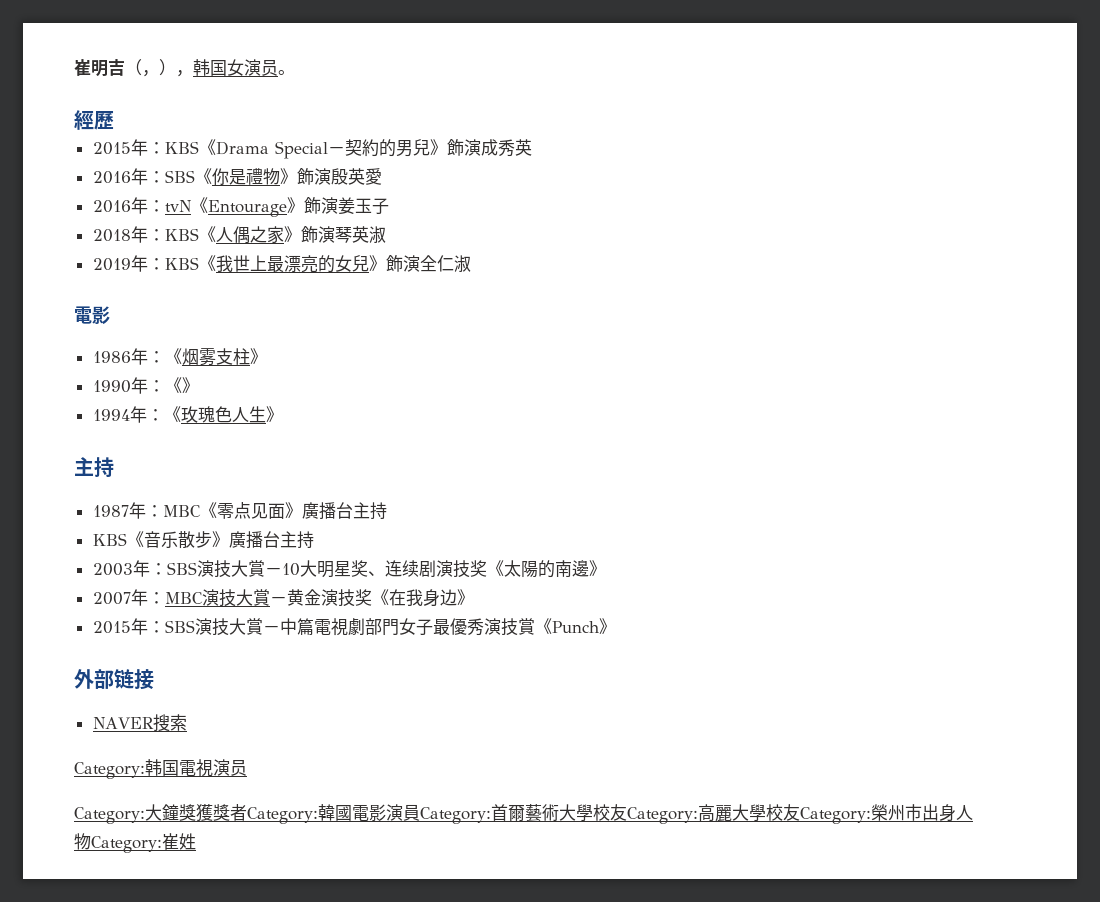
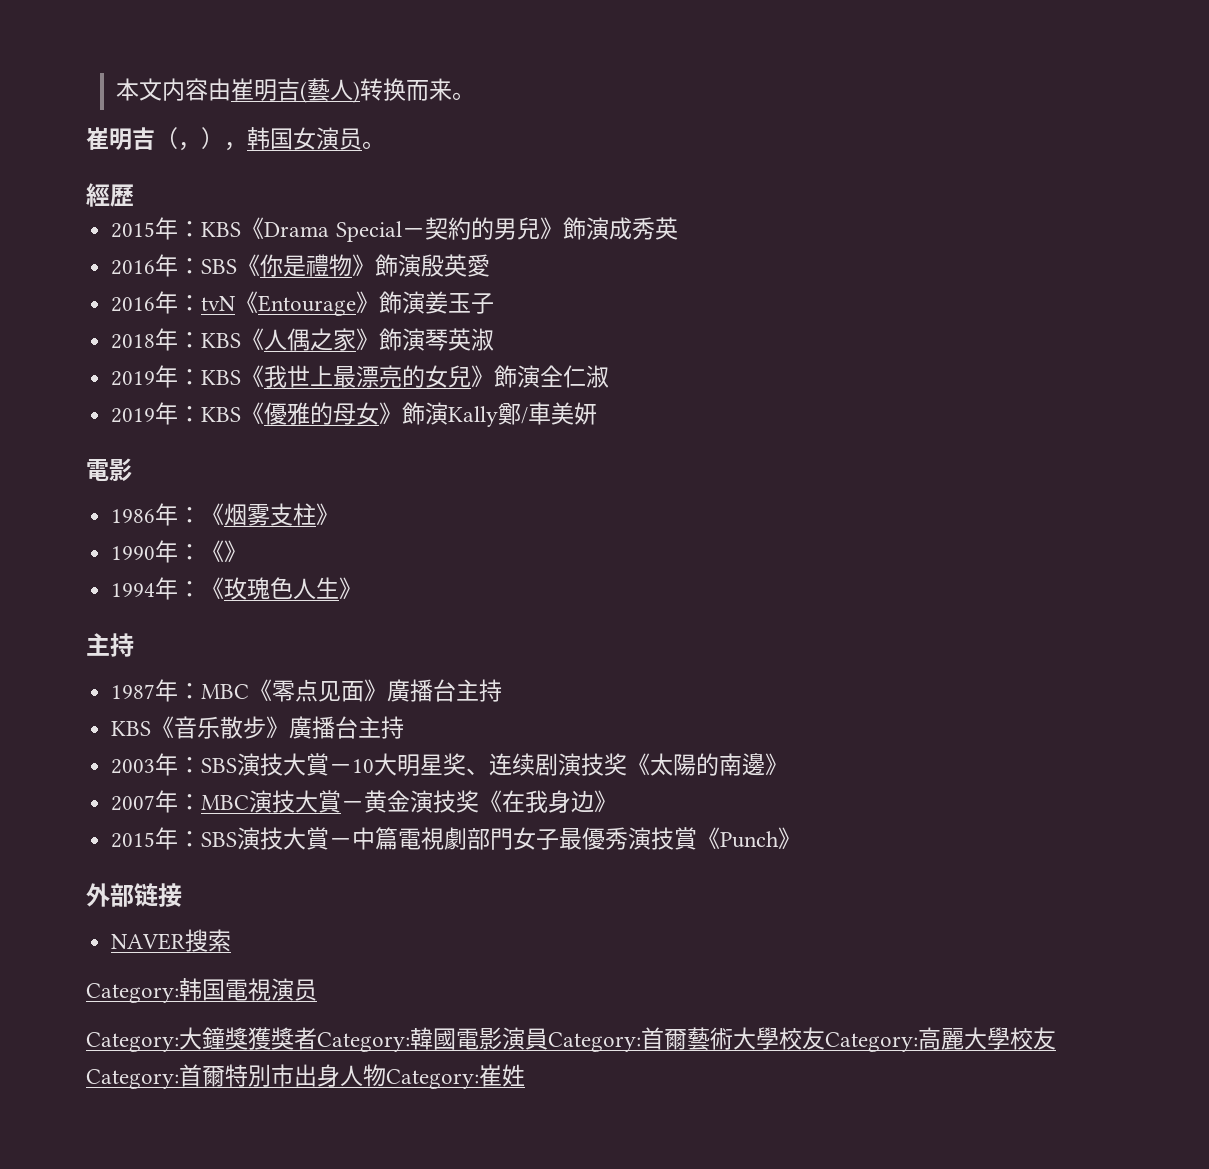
(74, 67) none -> [116,78,476,103] 本文内容由崔明吉(藝人)转换而来。 //
(471, 263) none -> [111,402,598,427] // 2019年：KBS《優雅的母女》飾演Kally鄭/車美妍
[871,804,905,821] 榮州 -> [179,1064,271,1087] 首爾特別

